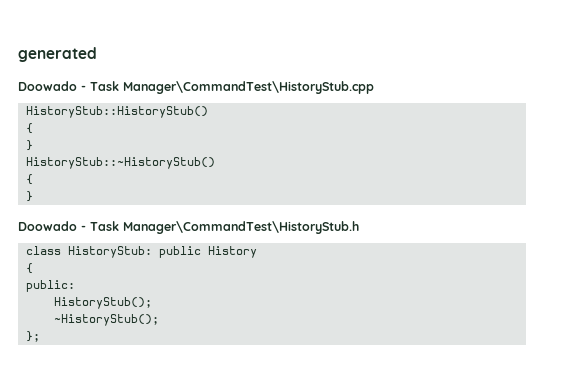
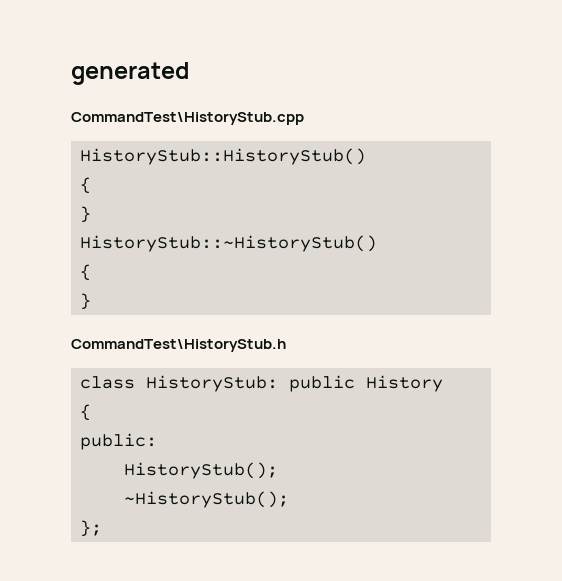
[18,81,374,94] Doowado - Task Manager\CommandTest\HistoryStub.cpp -> [71,112,304,125] CommandTest\HistoryStub.cpp
[18,221,359,234] Doowado - Task Manager\CommandTest\HistoryStub.h -> [71,339,286,352] CommandTest\HistoryStub.h

